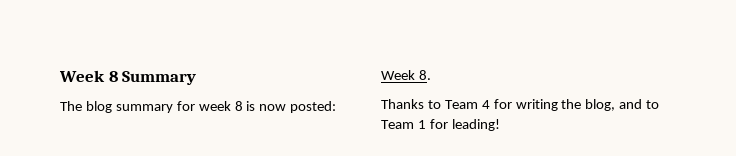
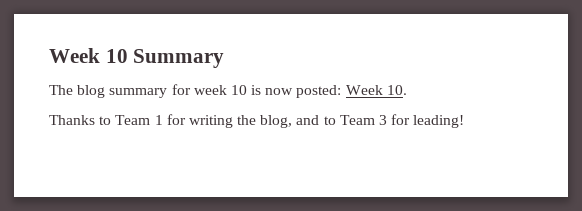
[59,70,118,82] Week 8 -> [49,48,128,63] Week 10
[234,101,243,111] 8 -> [230,85,247,95] 10
[418,70,431,80] 8. -> [386,85,407,95] 10.
[481,100,490,109] 4 -> [154,115,163,125] 1
[417,120,426,129] 1 -> [379,115,388,125] 3

